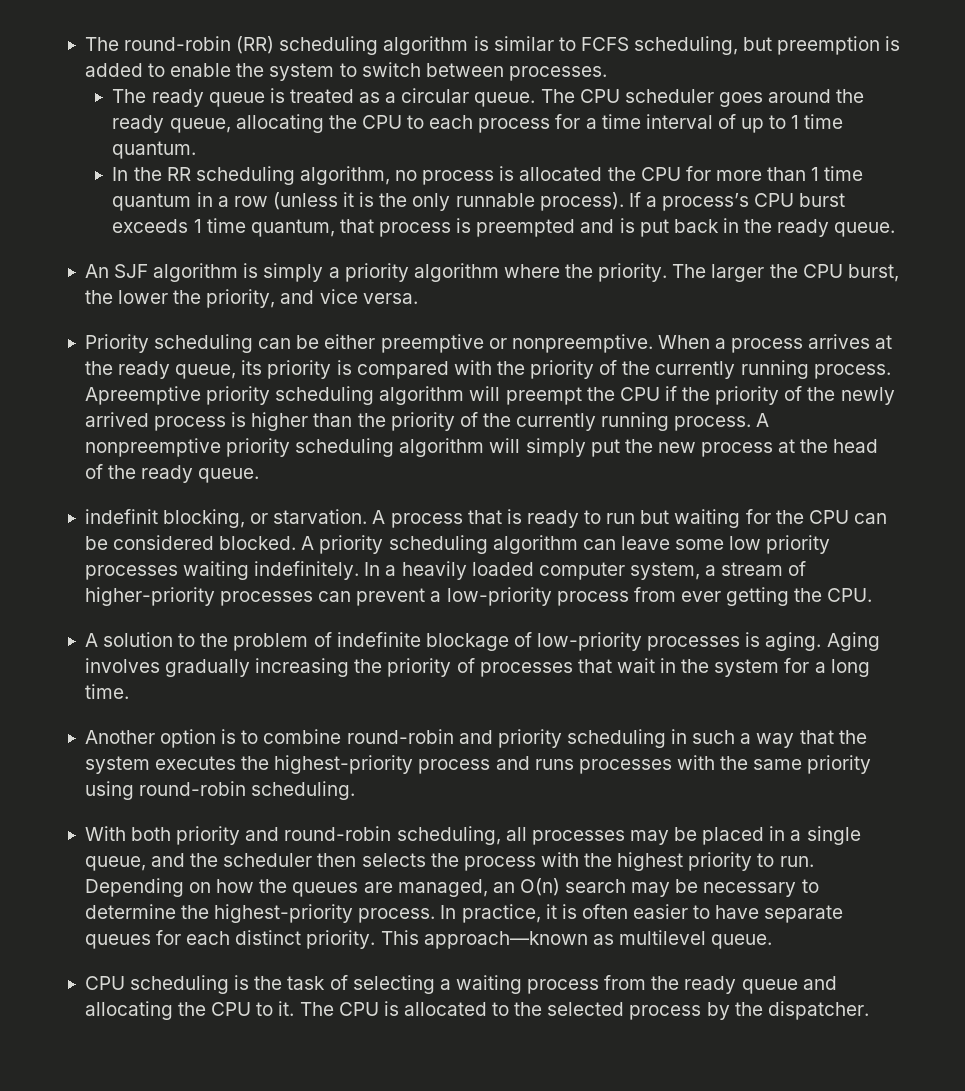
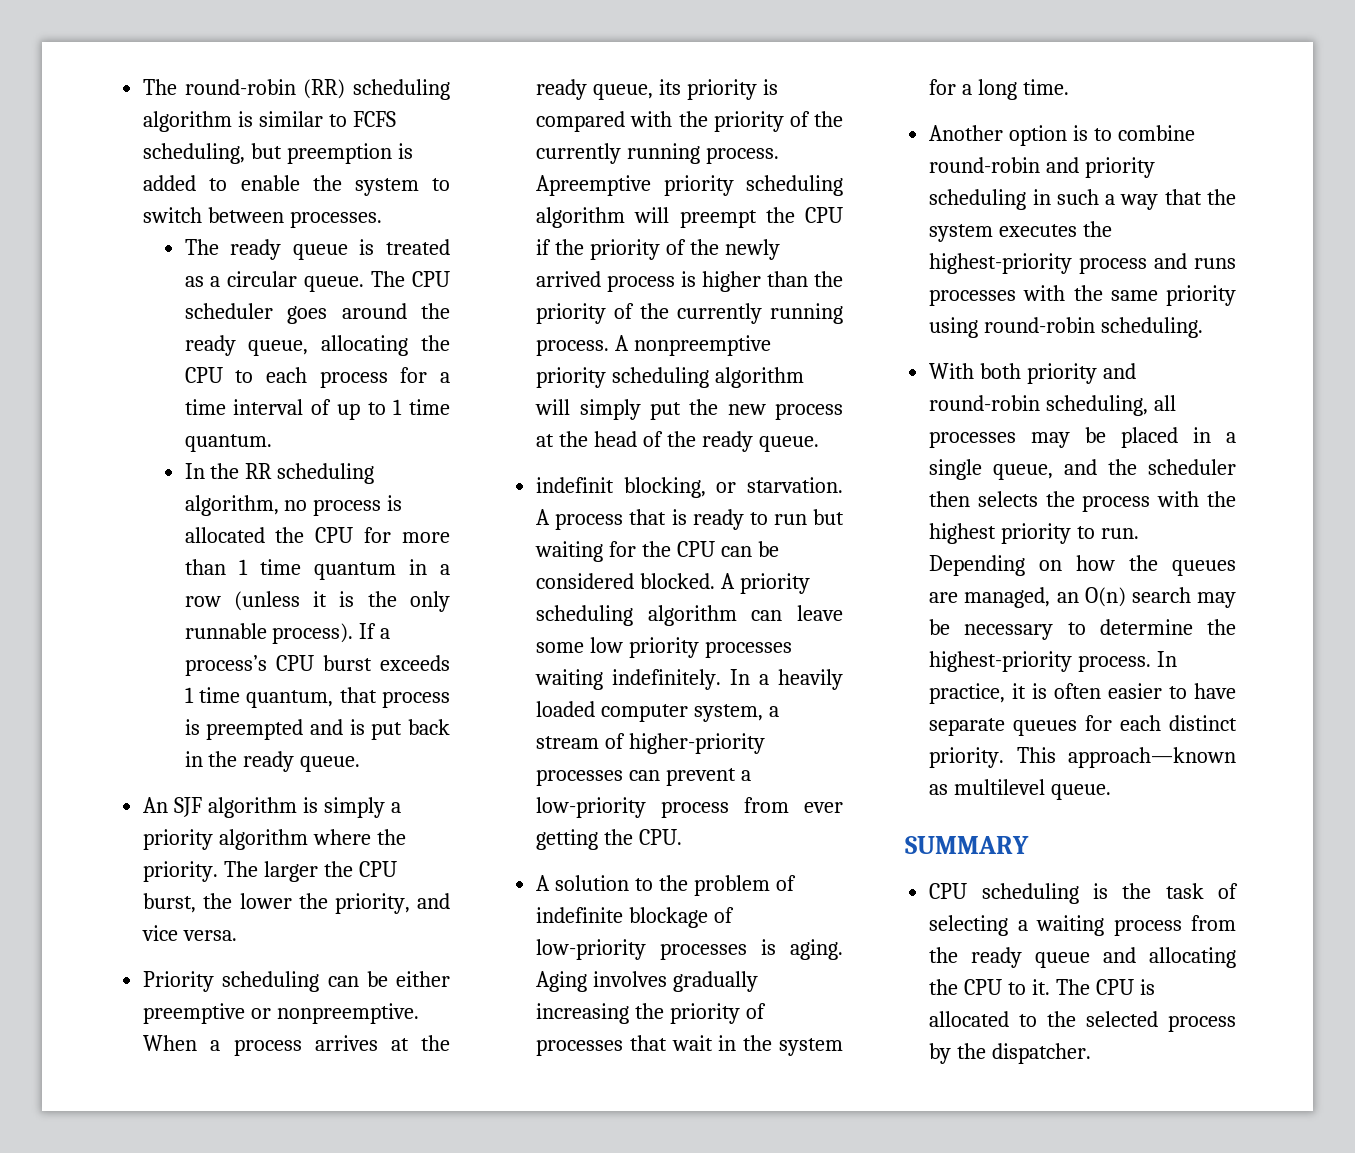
(773, 941) none -> [905,836,1029,854] // SUMMARY

